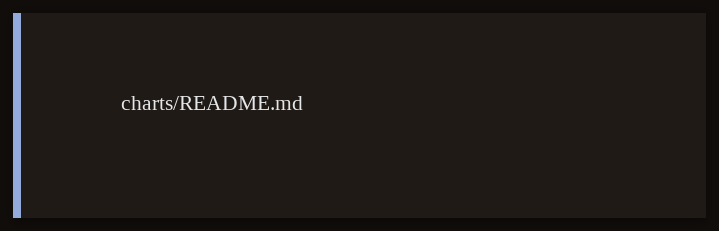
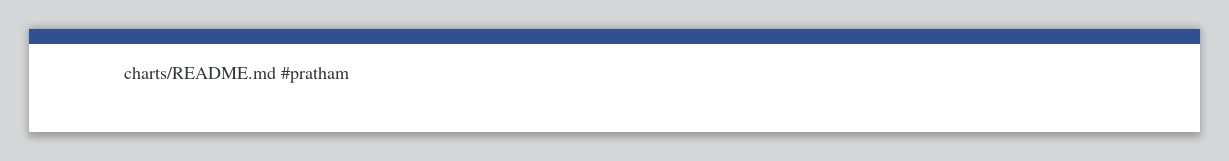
(303, 103) none -> [281,67,349,83] #pratham

